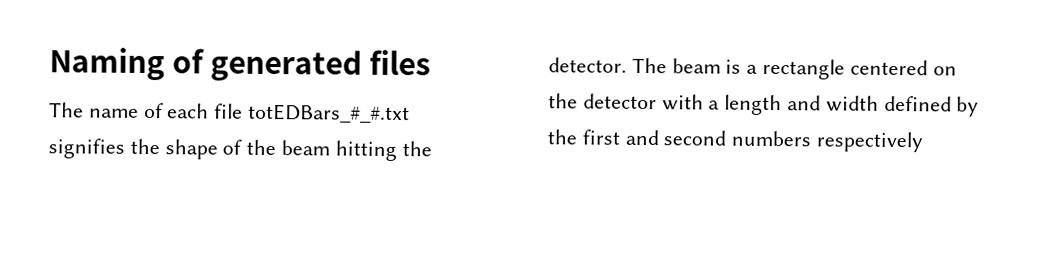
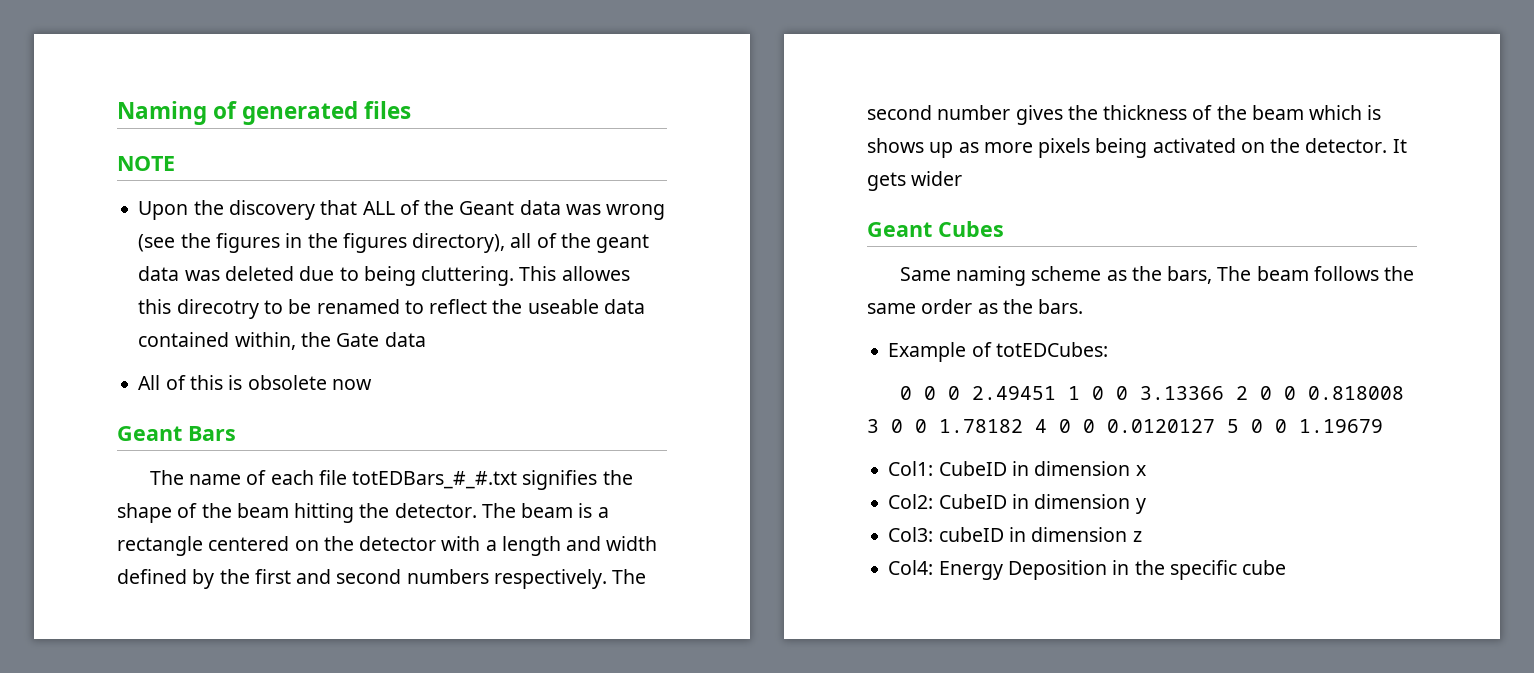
(432, 62) none -> [117,156,175,171] [138,200,666,220] [138,233,650,253] [138,266,630,286] [138,299,645,319] [138,332,426,350] [138,375,372,390] [117,426,236,441] // NOTE // Upon the discovery that ALL of the Geant data was wrong (see the figures in the figures directory), all of the geant data was deleted due to being cluttering. This allowes this direcotry to be renamed to reflect the useable data contained within, the Gate data // All of this is obsolete now // Geant Bars
[816,131,924,153] respectively -> [493,569,647,589] [867,105,1382,125] [867,138,1407,158] [867,171,963,191] [867,221,1004,237] [899,266,1415,286] [867,299,1084,314] [888,342,1108,362] [899,386,1404,400] [867,419,1383,433] [888,461,1146,476] [888,494,1146,514] [888,527,1142,542] [888,560,1287,580] respectively. The second number gives the thickness of the beam which is shows up as more pixels being activated on the detector. It gets wider // Geant Cubes // Same naming scheme as the bars, The beam follows the same order as the bars. // Example of totEDCubes: // 0 0 0 2.49451 1 0 0 3.13366 2 0 0 0.818008 3 0 0 1.78182 4 0 0 0.0120127 5 0 0 1.19679 // Col1: CubeID in dimension x // Col2: CubeID in dimension y // Col3: cubeID in dimension z // Col4: Energy Deposition in the specific cube

